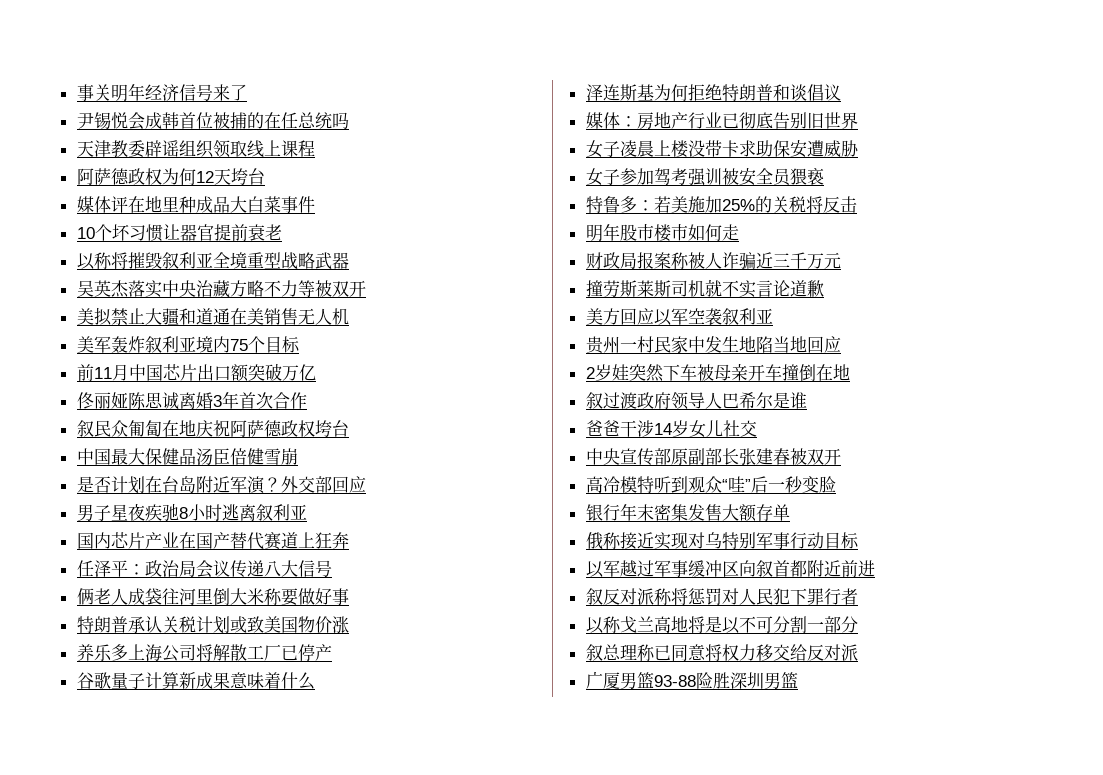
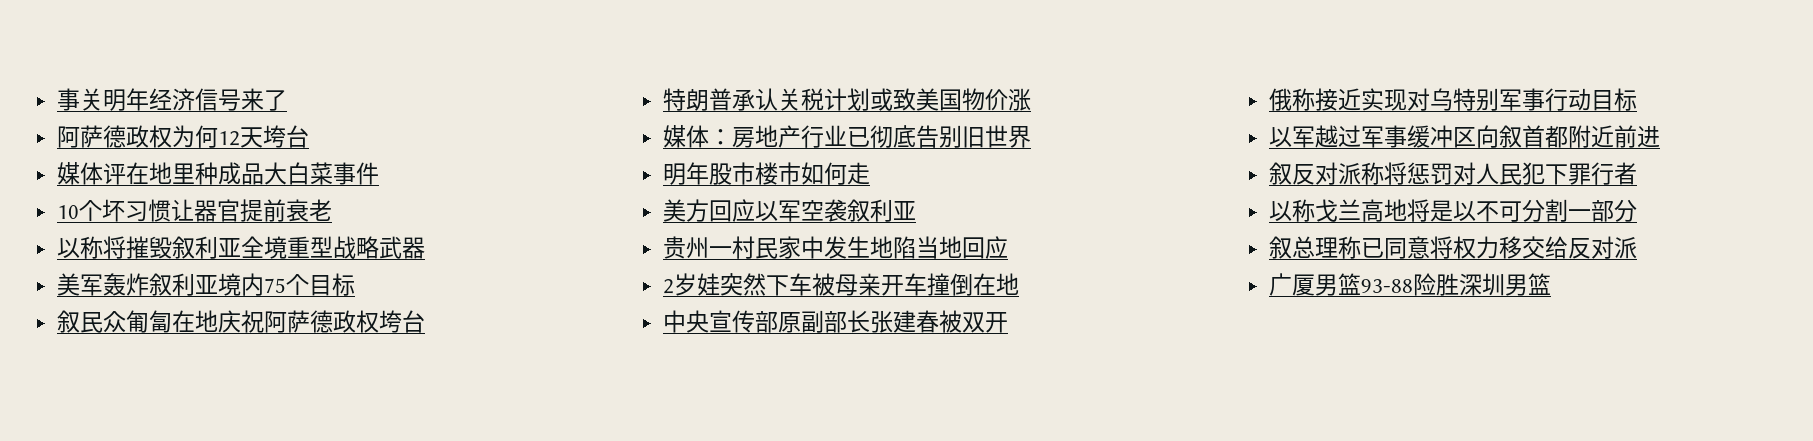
[76,112,349,130] [76,140,315,158] // 尹锡悦会成韩首位被捕的在任总统吗 // 天津教委辟谣组织领取线上课程 -> (288, 100) none
[76,280,366,298] [76,307,349,326] // 吴英杰落实中央治藏方略不力等被双开 // 美拟禁止大疆和道通在美销售无人机 -> (426, 248) none
[76,363,316,382] [76,391,307,410] // 前11月中国芯片出口额突破万亿 // 佟丽娅陈思诚离婚3年首次合作 -> (356, 284) none
[76,448,298,466] [76,476,366,494] [76,503,307,521] [76,532,349,550] [76,560,332,578] [76,588,349,606] // 中国最大保健品汤臣倍健雪崩 // 是否计划在台岛附近军演？外交部回应 // 男子星夜疾驰8小时逃离叙利亚 // 国内芯片产业在国产替代赛道上狂奔 // 任泽平：政治局会议传递八大信号 // 俩老人成袋往河里倒大米称要做好事 -> (426, 321) none
[76,644,332,662] [76,672,315,690] [585,84,841,102] // 养乐多上海公司将解散工厂已停产 // 谷歌量子计算新成果意味着什么 // 泽连斯基为何拒绝特朗普和谈倡议 -> (1032, 99) none
[585,140,859,158] [585,168,824,186] [585,196,857,214] // 女子凌晨上楼没带卡求助保安遭威胁 // 女子参加驾考强训被安全员猥亵 // 特鲁多：若美施加25%的关税将反击 -> (1032, 137) none
[585,252,841,269] [585,279,824,298] // 财政局报案称被人诈骗近三千万元 // 撞劳斯莱斯司机就不实言论道歉 -> (871, 173) none
[585,392,807,410] [585,420,757,438] // 叙过渡政府领导人巴希尔是谁 // 爸爸干涉14岁女儿社交 -> (1020, 284) none
[585,476,836,494] [585,503,790,522] // 高冷模特听到观众“哇”后一秒变脸 // 银行年末密集发售大额存单 -> (1009, 322) none

